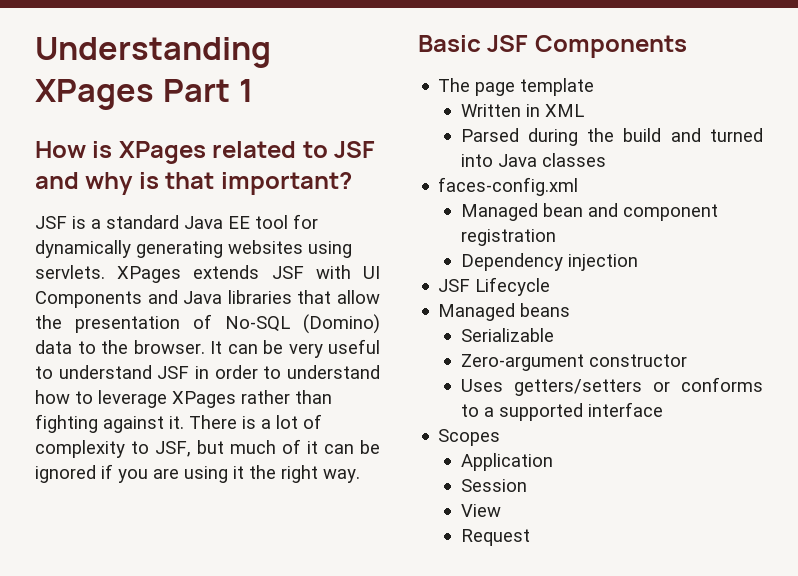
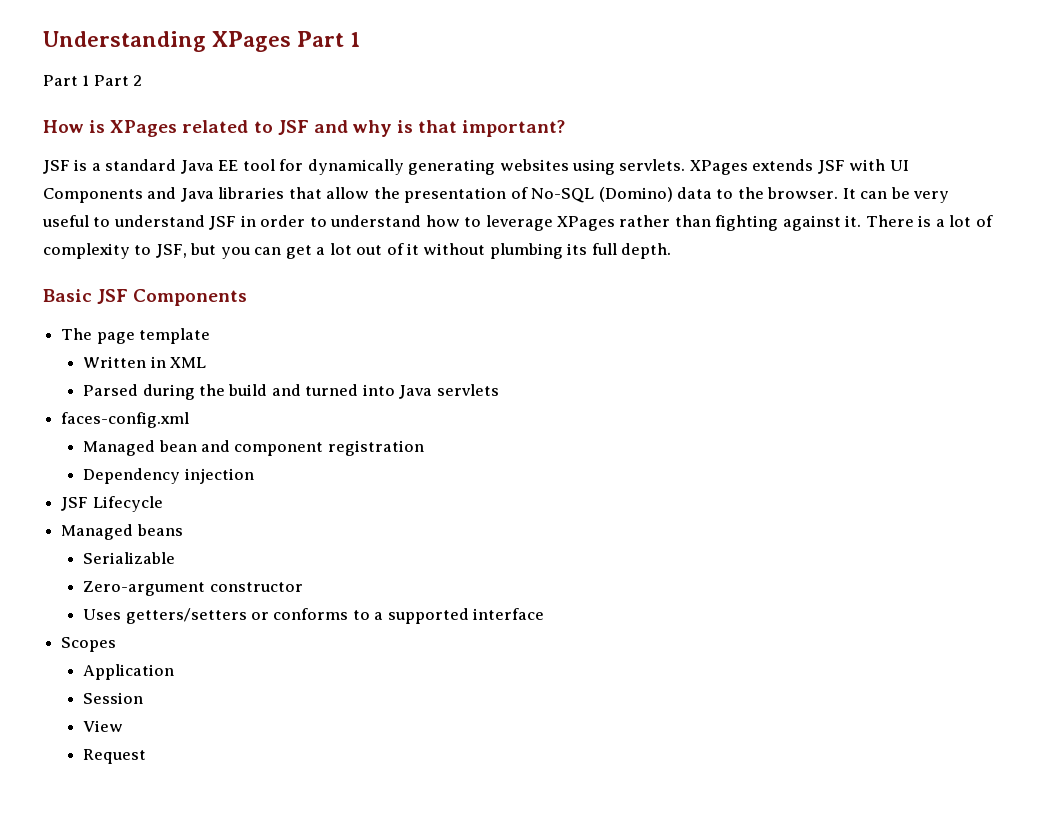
(253, 90) none -> [43,75,143,86] // Part 1 Part 2
[230,439,380,454] [35,464,360,483] much of it can be ignored if you are using it the right way. -> [220,243,672,259] you can get a lot out of it without plumbing its full depth.
[541,153,606,167] classes -> [436,384,499,396] servlets

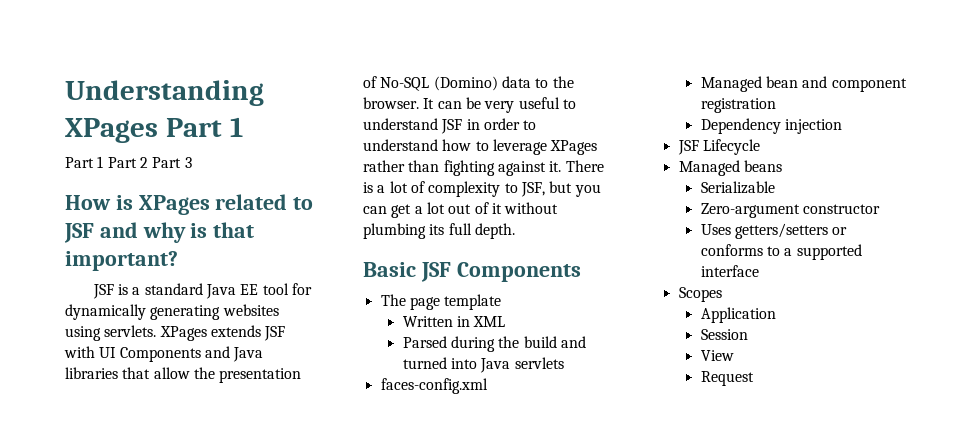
(143, 80) none -> [152,157,192,168] Part 3

